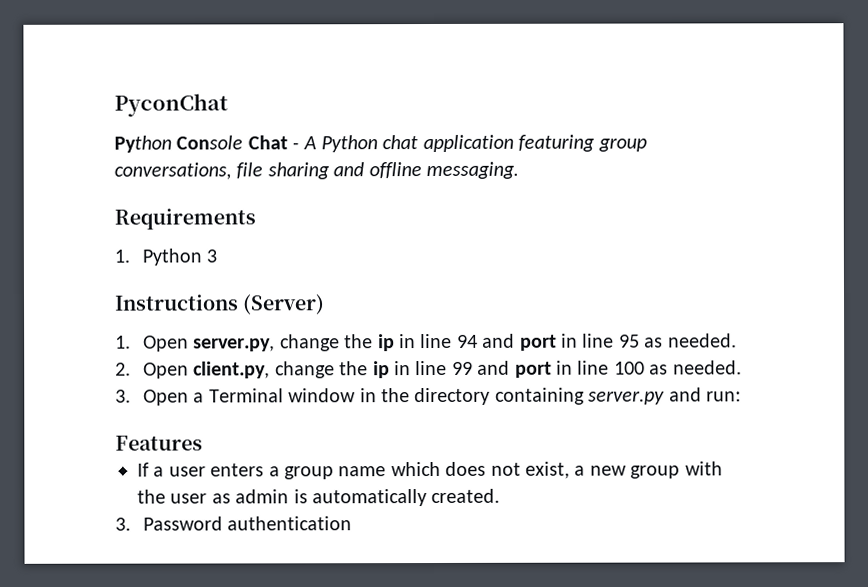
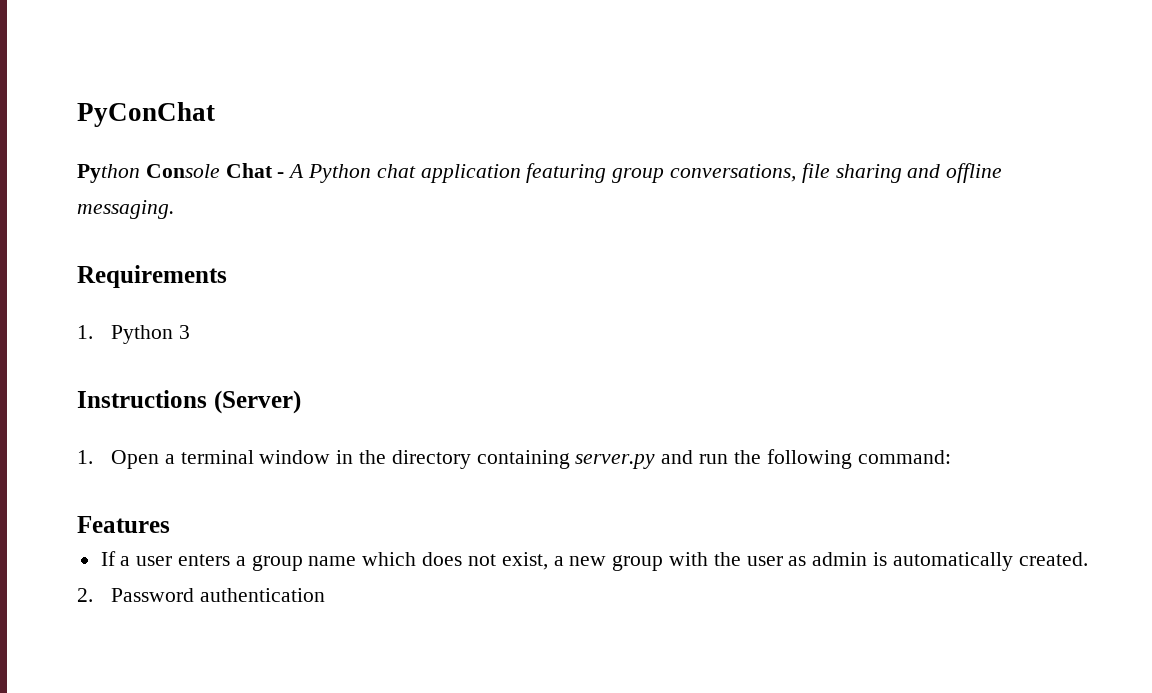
[114,93,228,117] PyconChat -> [77,102,215,127] PyConChat
[193,333,737,352] [115,360,742,379] [115,388,284,406] server.py, change the ip in line 94 and port in line 95 as needed. // 2. Open client.py, change the ip in line 99 and port in line 100 as needed. // 3. Open a Terminal -> [164,450,254,464] a terminal
[705,391,741,402] run: -> [699,449,951,469] run the following command:
[115,517,131,531] 3. -> [77,588,93,602] 2.

